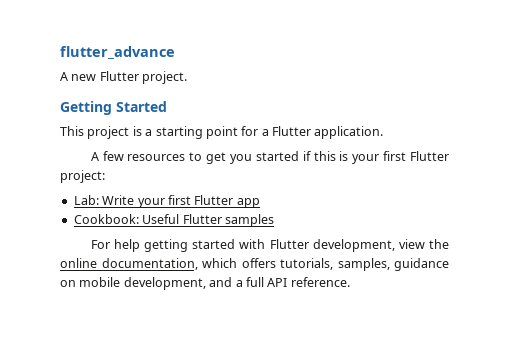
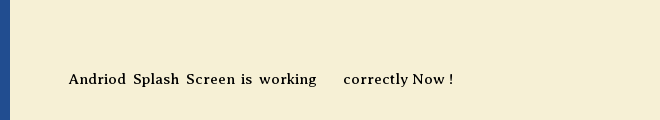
[60,46,175,59] [60,71,188,84] [60,101,167,115] [60,126,384,139] [90,151,450,164] [60,170,105,183] [73,195,260,208] [73,214,274,227] [90,239,450,252] [60,258,449,271] [60,277,350,290] flutter_advance // A new Flutter project. // Getting Started // This project is a starting point for a Flutter application. // A few resources to get you started if this is your first Flutter project: // Lab: Write your first Flutter app // Cookbook: Useful Flutter samples // For help getting started with Flutter development, view the online documentation, which offers tutorials, samples, guidance on mobile development, and a full API reference. -> [68,73,454,87] Andriod Splash Screen is working correctly Now !

